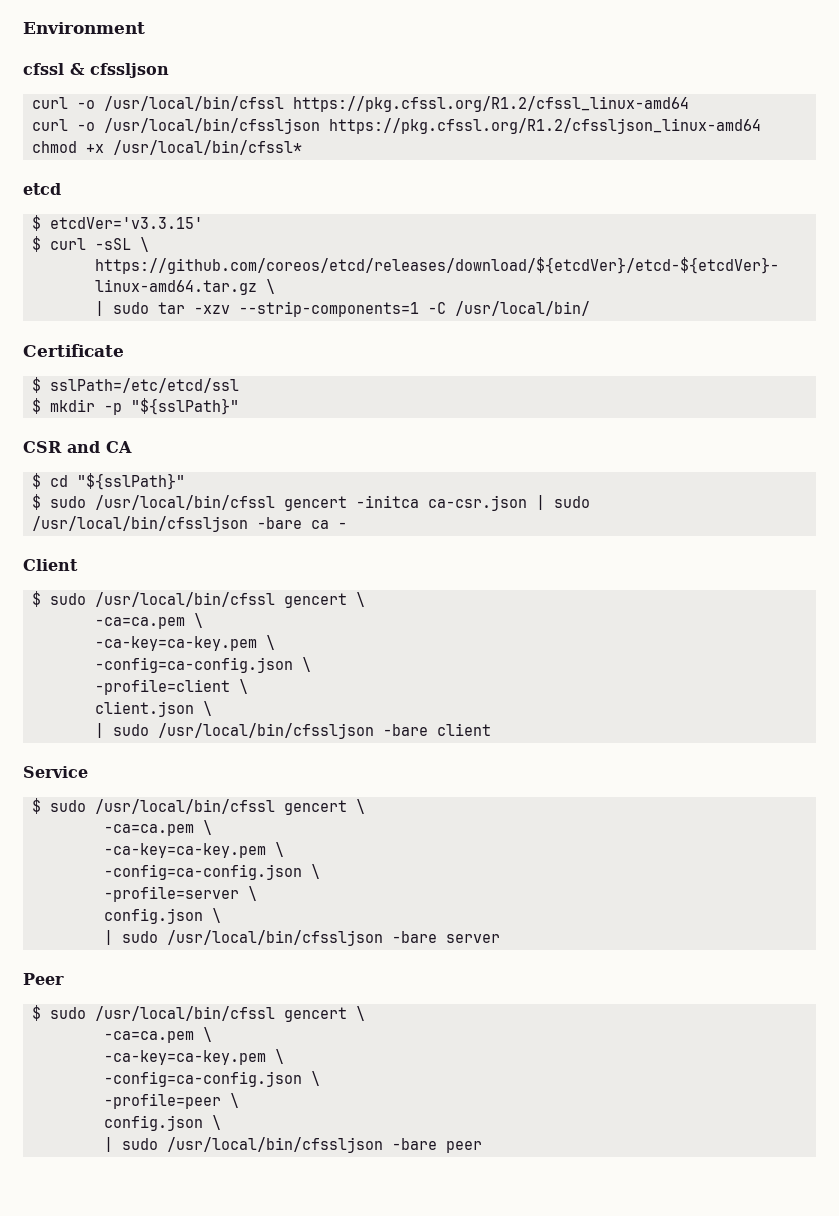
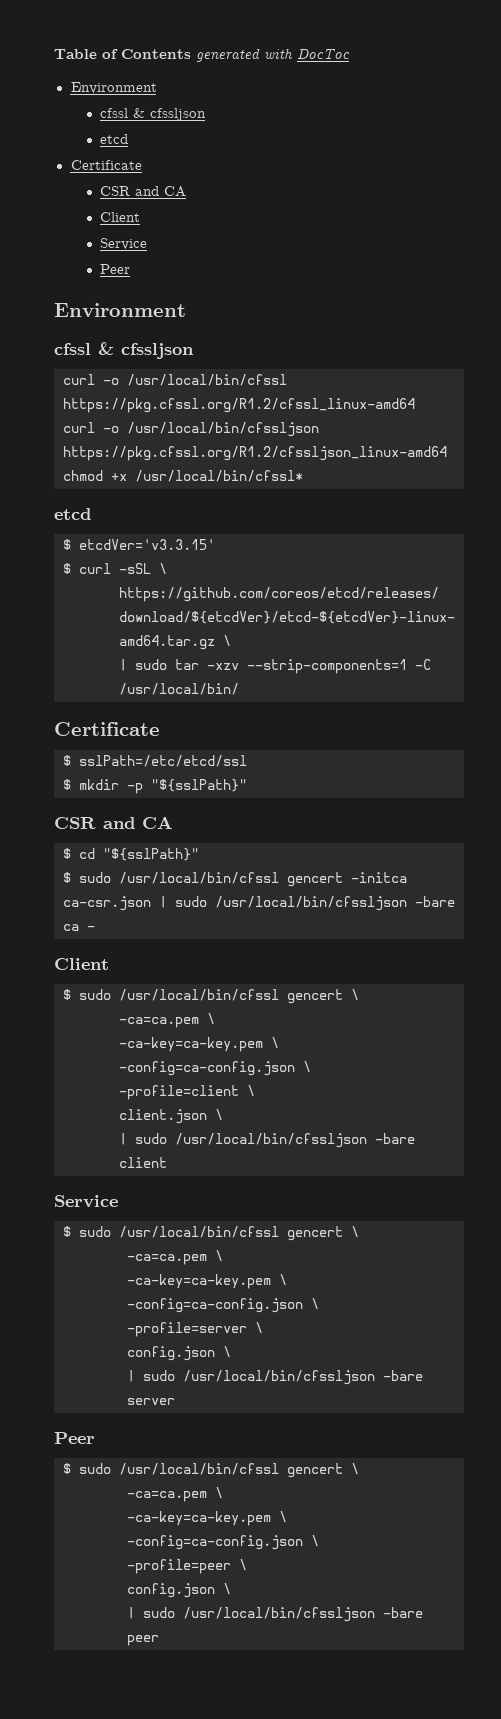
(23, 28) none -> [54,48,350,62] [70,82,157,94] [100,108,207,121] [100,134,129,144] [70,160,142,170] [100,186,187,197] [100,212,141,222] [100,238,148,250] [100,264,131,274] Table of Contents generated with DocToc // Environment // cfssl & cfssljson // etcd // Certificate // CSR and CA // Client // Service // Peer //

